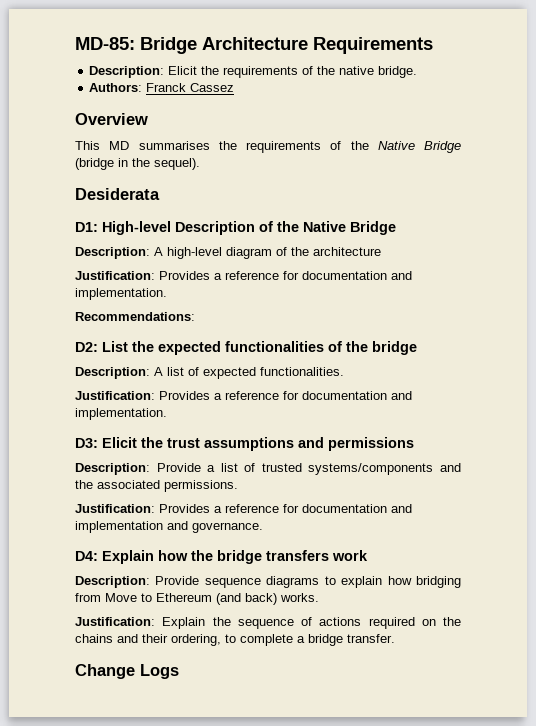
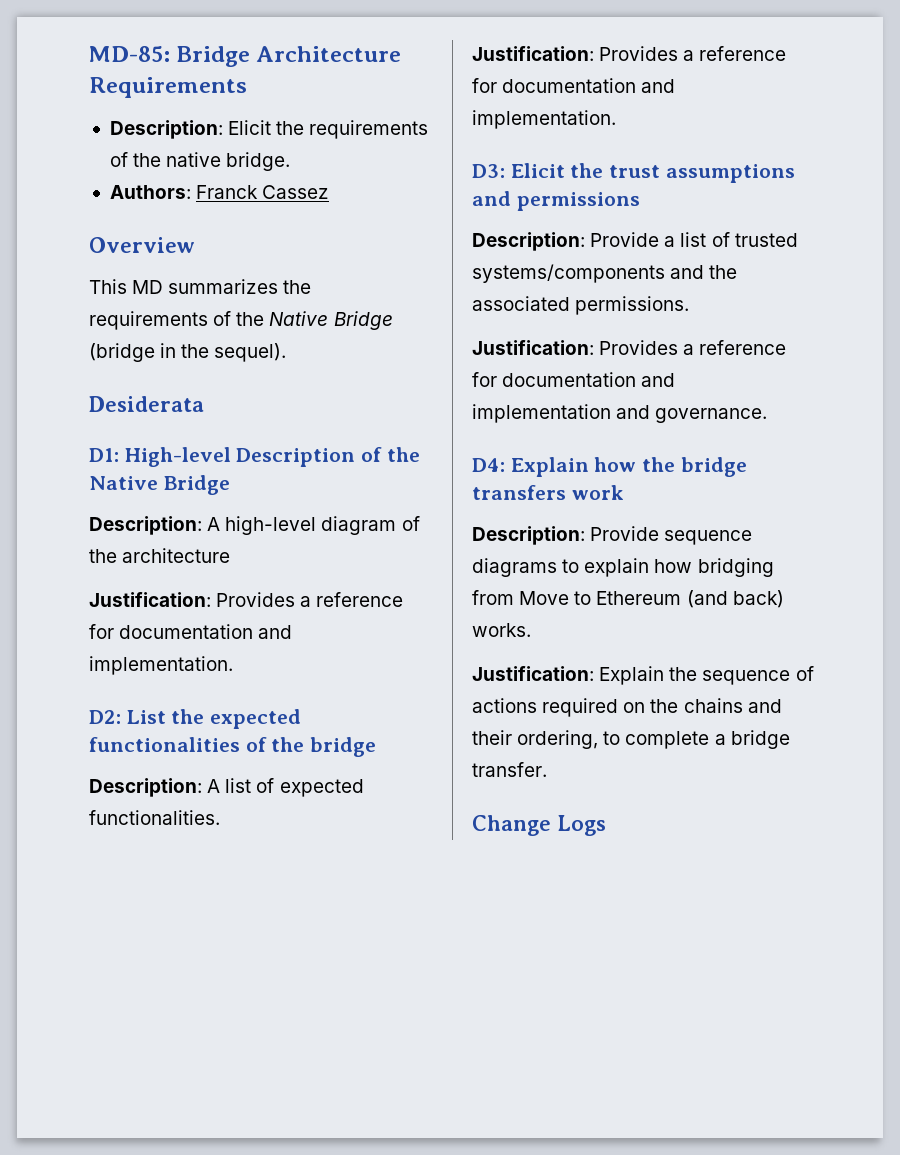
[138,141,210,150] summarises -> [168,279,279,294] summarizes
[75,312,195,321] // Recommendations: -> (233, 665) none

